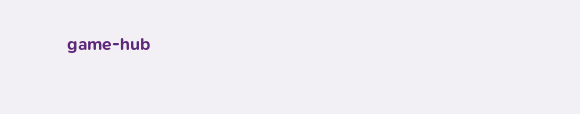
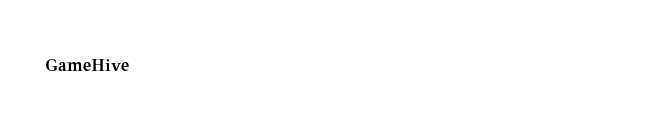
[67,38,150,53] game-hub -> [45,58,129,71] GameHive

